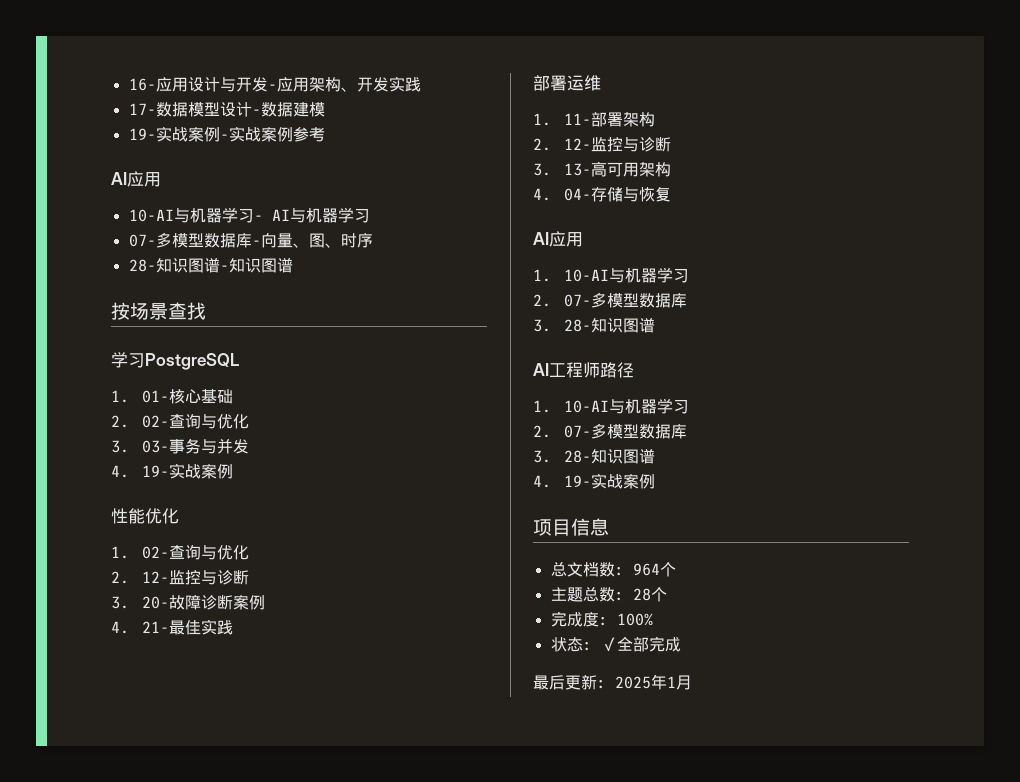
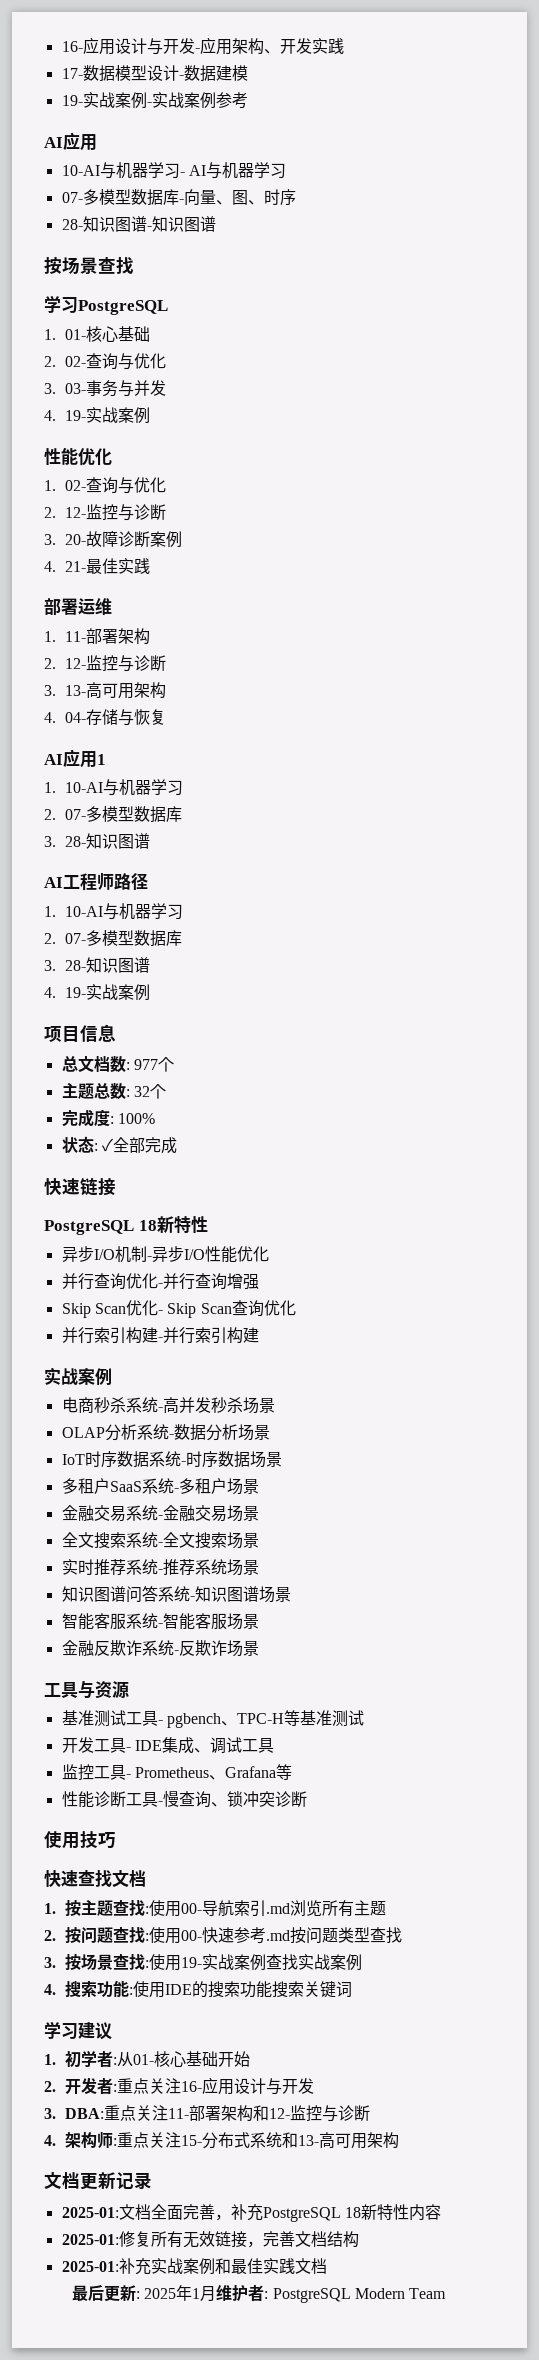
(583, 239) none -> [97,754,106,765] 1
[632,563,660,576] 964 -> [133,1059,158,1070] 977
[632,588,651,601] 28 -> [133,1086,150,1097] 32
(681, 644) none -> [44,1177,116,1196] [44,1216,208,1235] [61,1246,269,1263] [61,1273,259,1290] [61,1300,296,1318] [61,1327,259,1344] [44,1367,112,1386] [61,1397,275,1414] [61,1424,270,1441] [61,1451,282,1468] [61,1478,259,1495] [61,1505,259,1522] [61,1532,259,1549] [61,1559,259,1576] [61,1586,291,1603] [61,1613,259,1630] [61,1640,259,1657] [44,1680,129,1699] [61,1710,364,1728] [61,1737,274,1754] [61,1764,292,1781] [61,1790,307,1808] [44,1831,116,1849] [44,1870,146,1888] [44,1899,386,1917] [44,1927,402,1944] [44,1954,362,1971] [44,1980,352,1998] [44,2021,112,2040] [44,2050,250,2068] [44,2077,314,2095] [44,2105,370,2122] [44,2131,399,2149] [44,2172,152,2190] [61,2204,441,2222] [61,2231,359,2248] [61,2258,327,2275] // 快速链接 // PostgreSQL 18新特性 // 异步I/O机制-异步I/O性能优化 // 并行查询优化-并行查询增强 // Skip Scan优化- Skip Scan查询优化 // 并行索引构建-并行索引构建 // 实战案例 // 电商秒杀系统-高并发秒杀场景 // OLAP分析系统-数据分析场景 // IoT时序数据系统-时序数据场景 // 多租户SaaS系统-多租户场景 // 金融交易系统-金融交易场景 // 全文搜索系统-全文搜索场景 // 实时推荐系统-推荐系统场景 // 知识图谱问答系统-知识图谱场景 // 智能客服系统-智能客服场景 // 金融反欺诈系统-反欺诈场景 // 工具与资源 // 基准测试工具- pgbench、TPC-H等基准测试 // 开发工具- IDE集成、调试工具 // 监控工具- Prometheus、Grafana等 // 性能诊断工具-慢查询、锁冲突诊断 // 使用技巧 // 快速查找文档 // 1.按主题查找:使用00-导航索引.md浏览所有主题 // 2.按问题查找:使用00-快速参考.md按问题类型查找 // 3.按场景查找:使用19-实战案例查找实战案例 // 4.搜索功能:使用IDE的搜索功能搜索关键词 // 学习建议 // 1.初学者:从01-核心基础开始 // 2.开发者:重点关注16-应用设计与开发 // 3. DBA:重点关注11-部署架构和12-监控与诊断 // 4.架构师:重点关注15-分布式系统和13-高可用架构 // 文档更新记录 // 2025-01:文档全面完善，补充PostgreSQL 18新特性内容 // 2025-01:修复所有无效链接，完善文档结构 // 2025-01:补充实战案例和最佳实践文档
(692, 682) none -> [216,2284,447,2303] 维护者: PostgreSQL Modern Team

